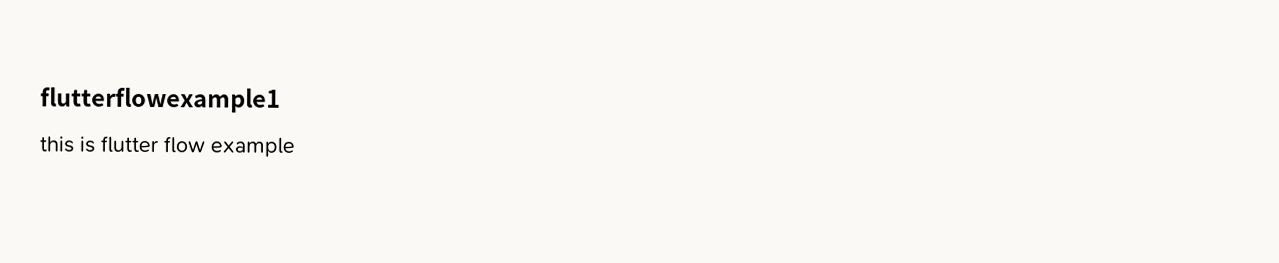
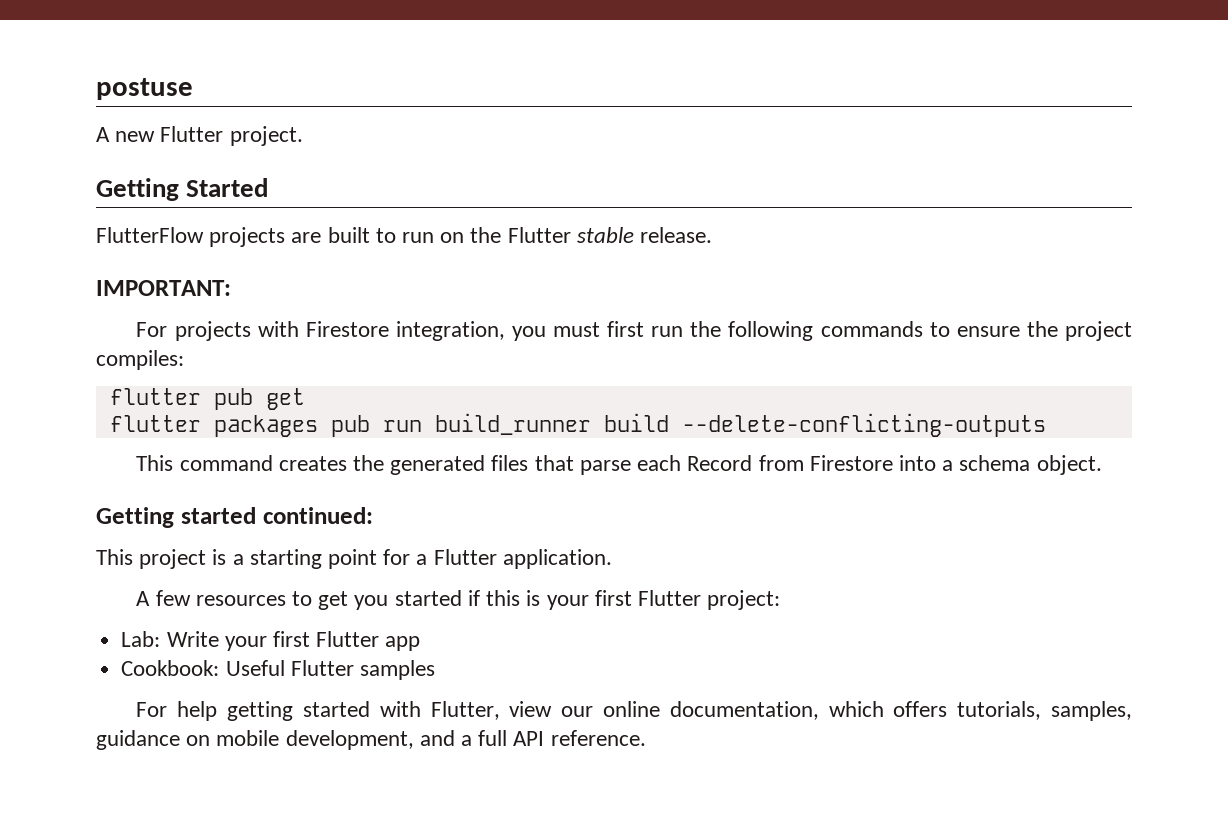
[40,86,281,113] [39,135,295,157] flutterflowexample1 // this is flutter flow example -> [96,78,193,100] [96,126,303,146] [96,178,269,201] [96,227,713,247] [96,280,231,296] [136,321,1132,341] [96,350,184,370] [109,388,305,410] [109,413,1046,437] [136,455,1102,475] [96,507,373,528] [96,549,612,569] [136,590,781,610] [121,631,421,651] [121,660,435,680] [136,701,1132,721] [96,730,646,750] postuse // A new Flutter project. // Getting Started // FlutterFlow projects are built to run on the Flutter stable release. // IMPORTANT: // For projects with Firestore integration, you must first run the following commands to ensure the project compiles: // flutter pub get // flutter packages pub run build_runner build --delete-conflicting-outputs // This command creates the generated files that parse each Record from Firestore into a schema object. // Getting started continued: // This project is a starting point for a Flutter application. // A few resources to get you started if this is your first Flutter project: // Lab: Write your first Flutter app // Cookbook: Useful Flutter samples // For help getting started with Flutter, view our online documentation, which offers tutorials, samples, guidance on mobile development, and a full API reference.

